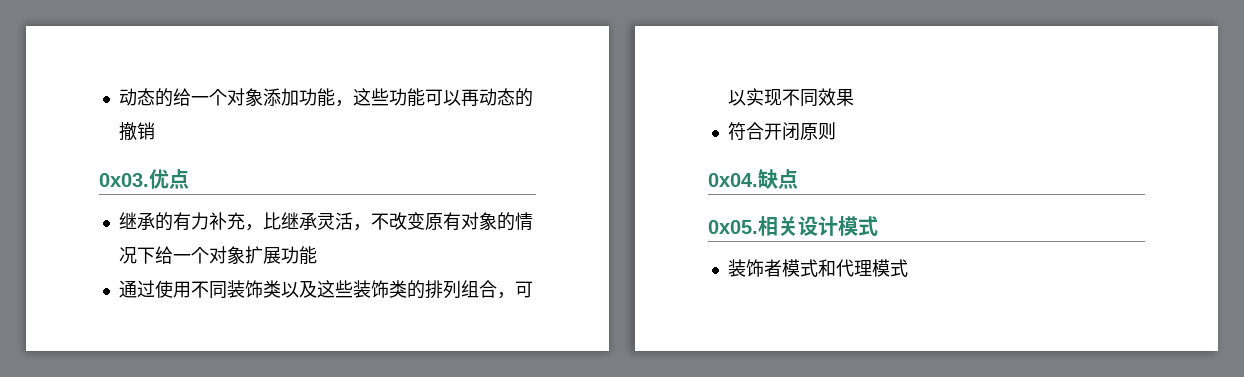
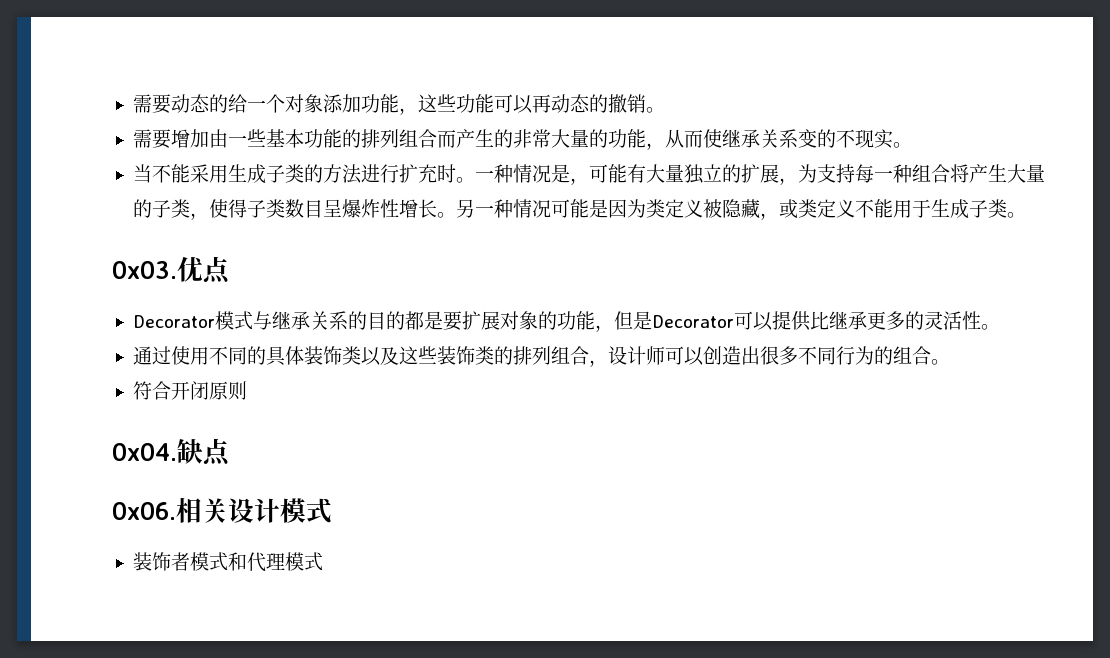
(118, 97) none -> [132,94,171,114] 需要
[99,169,189,189] [118,212,533,231] [118,246,317,265] // 0x03.优点 // 继承的有力补充，比继承灵活，不改变原有对象的情况下给一个对象扩展功能 -> [645,107,665,113] [132,129,912,150] [132,164,1045,185] [132,199,1026,220] [112,256,230,284] [132,311,1000,332] 。 // 需要增加由一些基本功能的排列组合而产生的非常大量的功能，从而使继承关系变的不现实。 // 当不能采用生成子类的方法进行扩充时。一种情况是，可能有大量独立的扩展，为支持每一种组合将产生大量的子类，使得子类数目呈爆炸性增长。另一种情况可能是因为类定义被隐藏，或类定义不能用于生成子类。 // 0x03.优点 // Decorator模式与继承关系的目的都是要扩展对象的功能，但是Decorator可以提供比继承更多的灵活性。
(227, 290) none -> [246,346,304,366] 的具体
[514,281,533,298] [727,88,854,107] 可以实现不同效果 -> [607,346,950,366] 设计师可以创造出很多不同行为的组合。
[708,220,758,234] 0x05. -> [112,502,176,520] 0x06.

